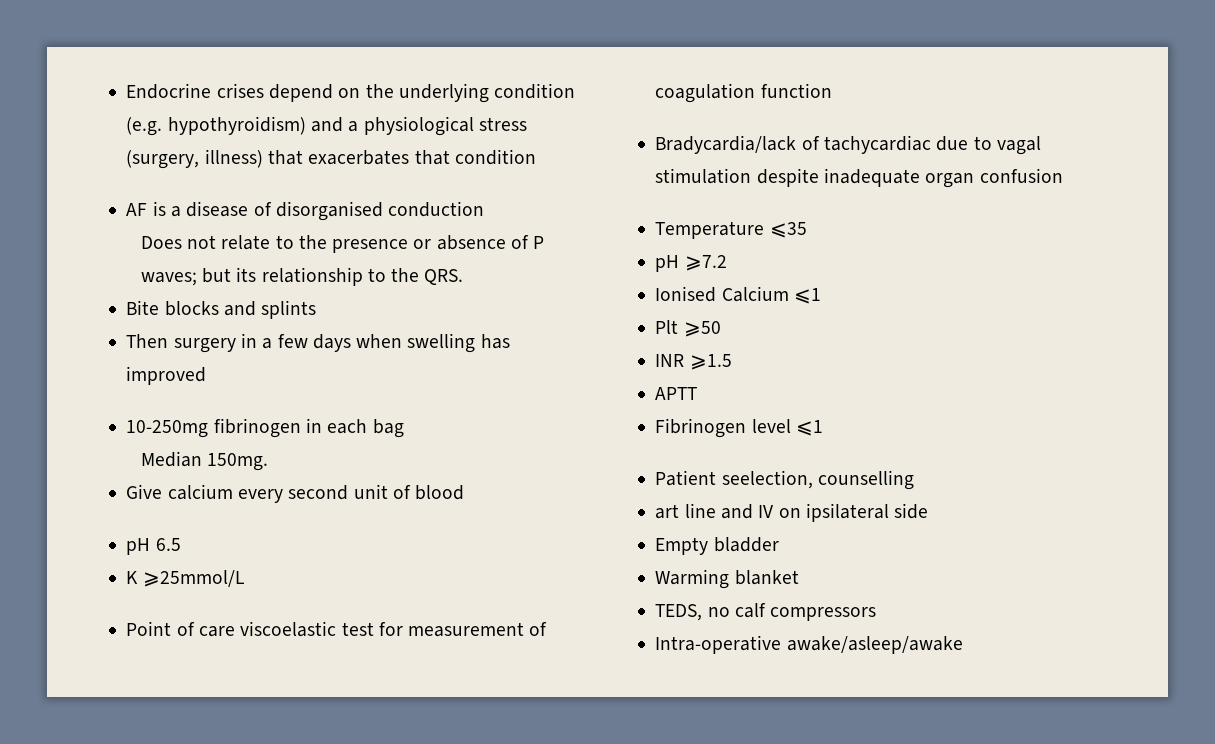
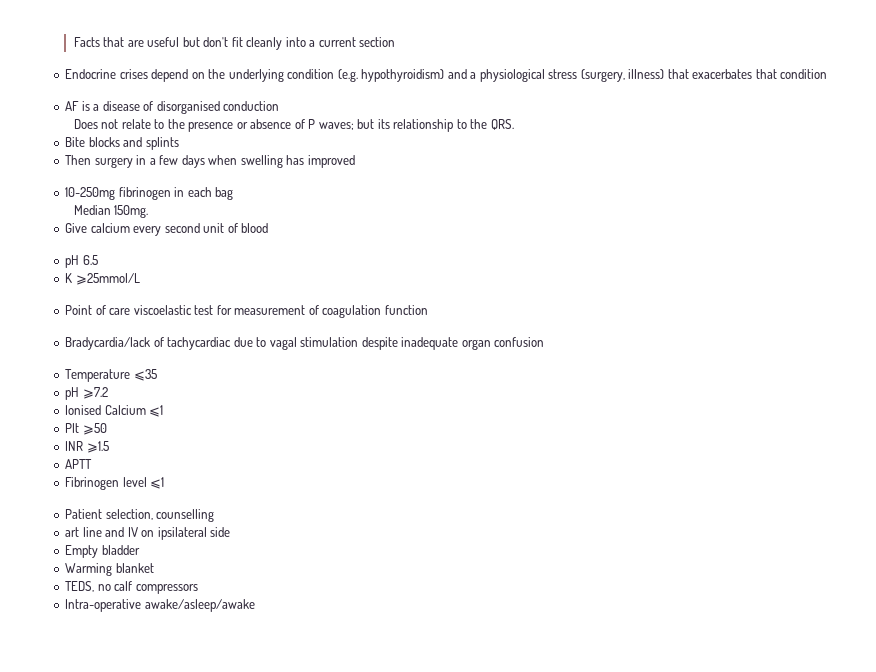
(126, 91) none -> [73,37,396,50] Facts that are useful but don't fit cleanly into a current section //
[721,470,813,489] seelection, -> [105,509,153,520] selection,

